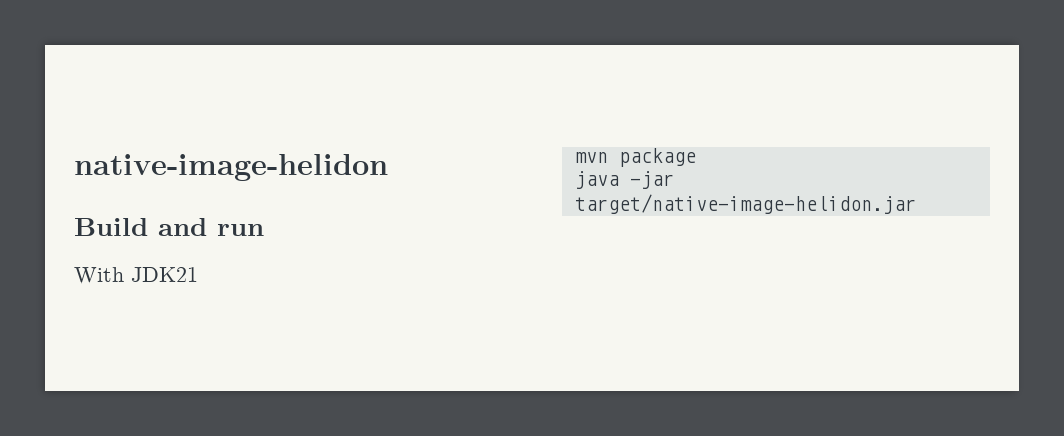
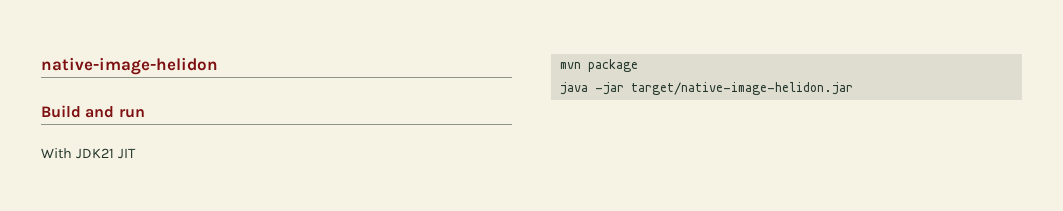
(198, 274) none -> [117,148,136,159] JIT

